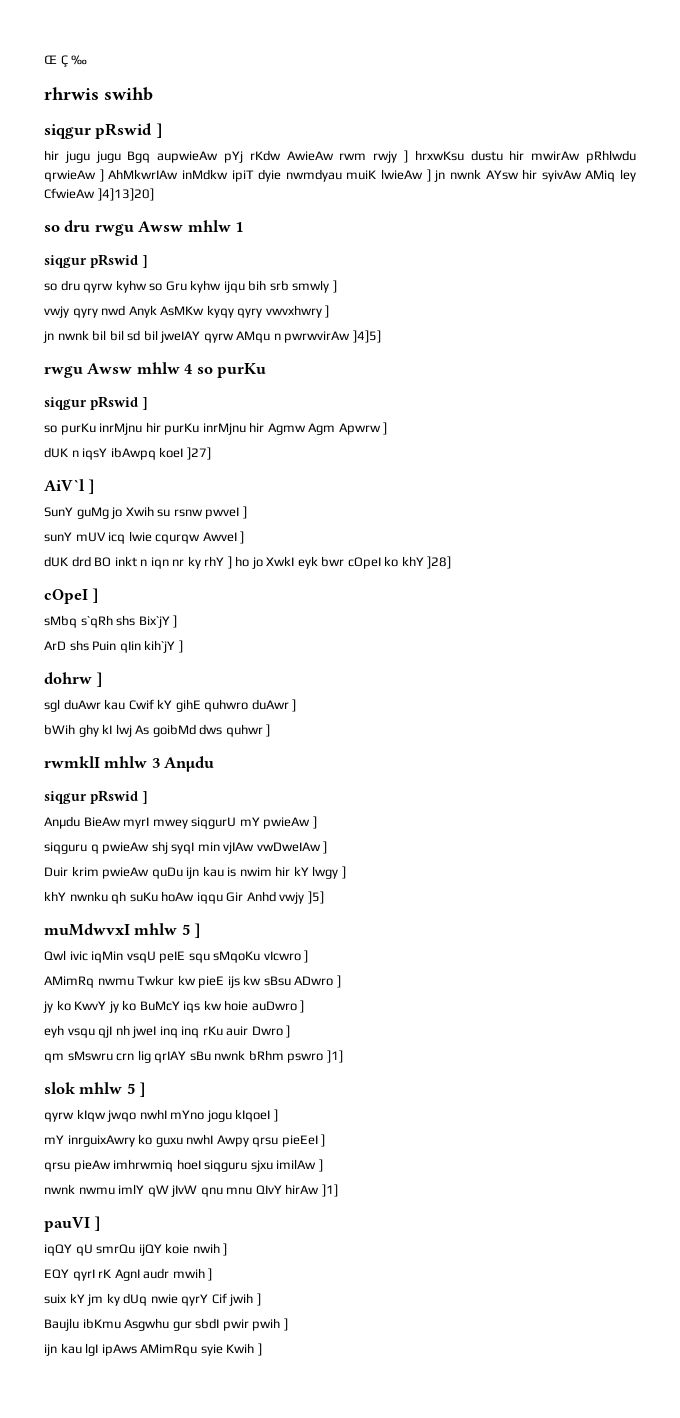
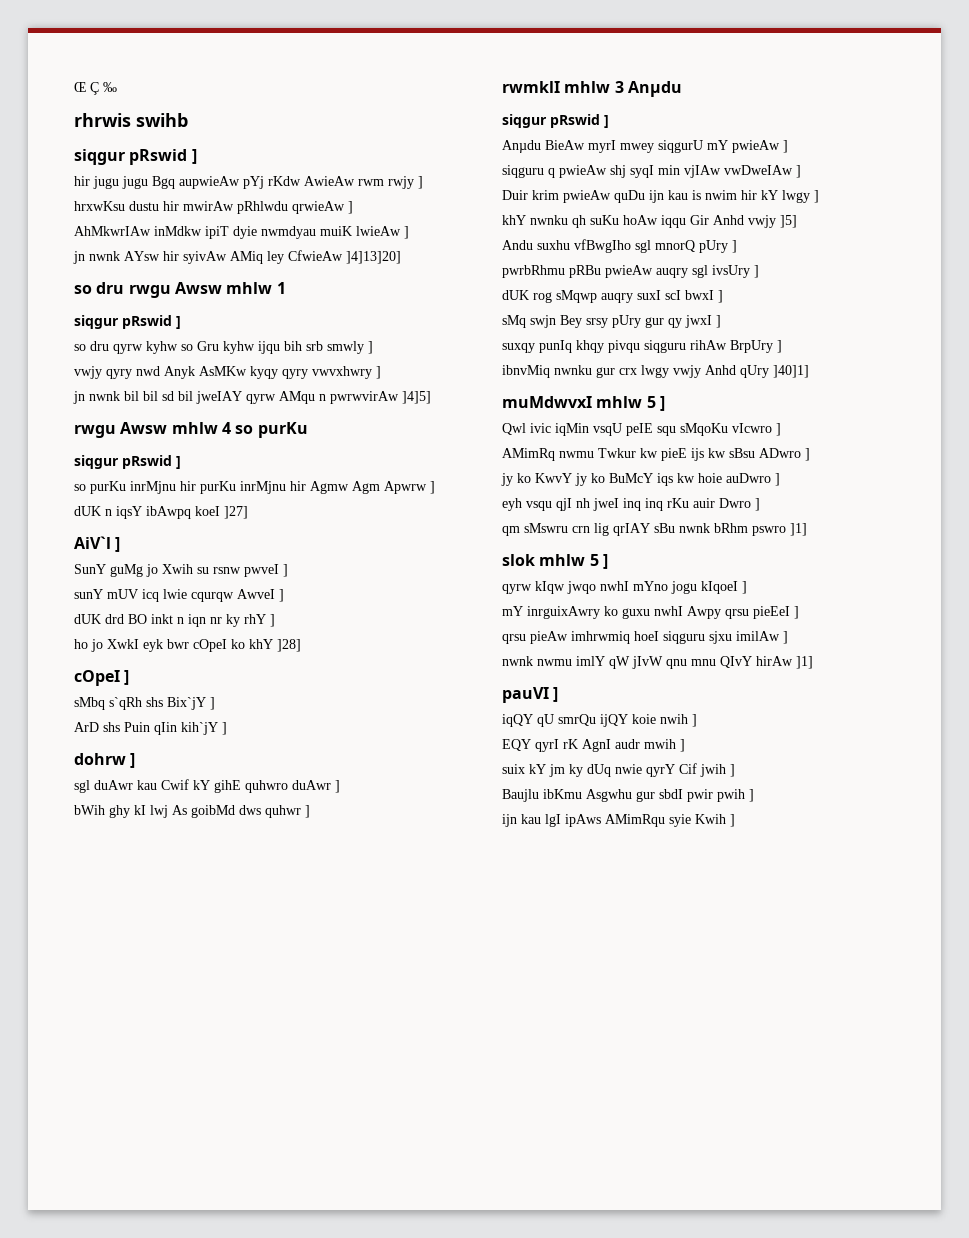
(409, 156) none -> (423, 182) //
(104, 175) none -> (353, 207) //
(431, 175) none -> (409, 232) //
(232, 562) none -> (275, 620) //
(324, 897) none -> [502,239,737,253] [502,265,759,278] [502,290,723,303] [502,315,721,328] [502,340,782,353] [502,365,809,378] // Andu suxhu vfBwgIho sgl mnorQ pUry ] // pwrbRhmu pRBu pwieAw auqry sgl ivsUry ] // dUK rog sMqwp auqry suxI scI bwxI ] // sMq swjn Bey srsy pUry gur qy jwxI ] // suxqy punIq khqy pivqu siqguru rihAw BrpUry ] // ibnvMiq nwnku gur crx lwgy vwjy Anhd qUry ]40]1]

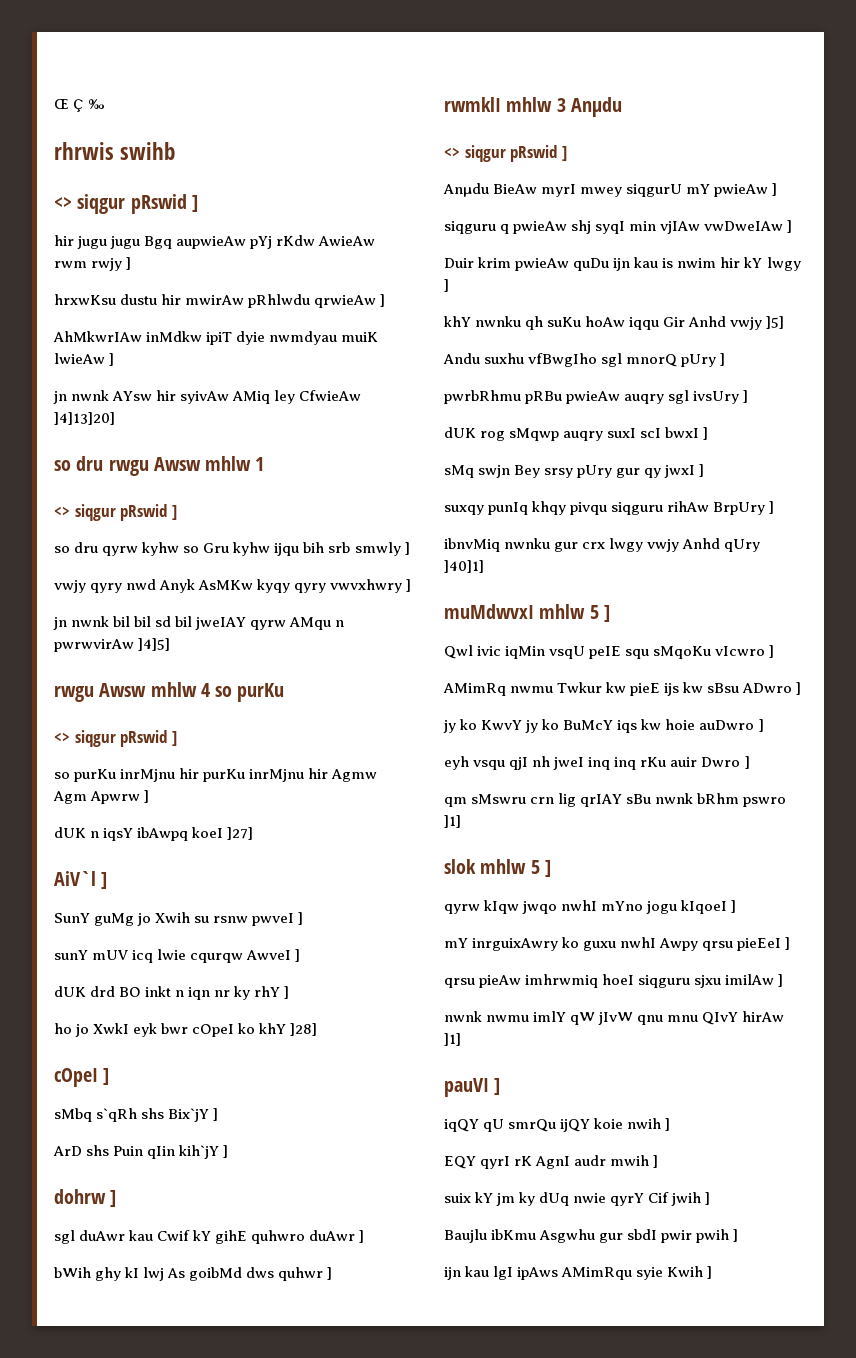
(188, 120) none -> [54,197,72,209] <>
(286, 288) none -> [54,506,70,517] <>
(308, 430) none -> [54,732,70,743] <>
(682, 89) none -> [444,147,460,158] <>

